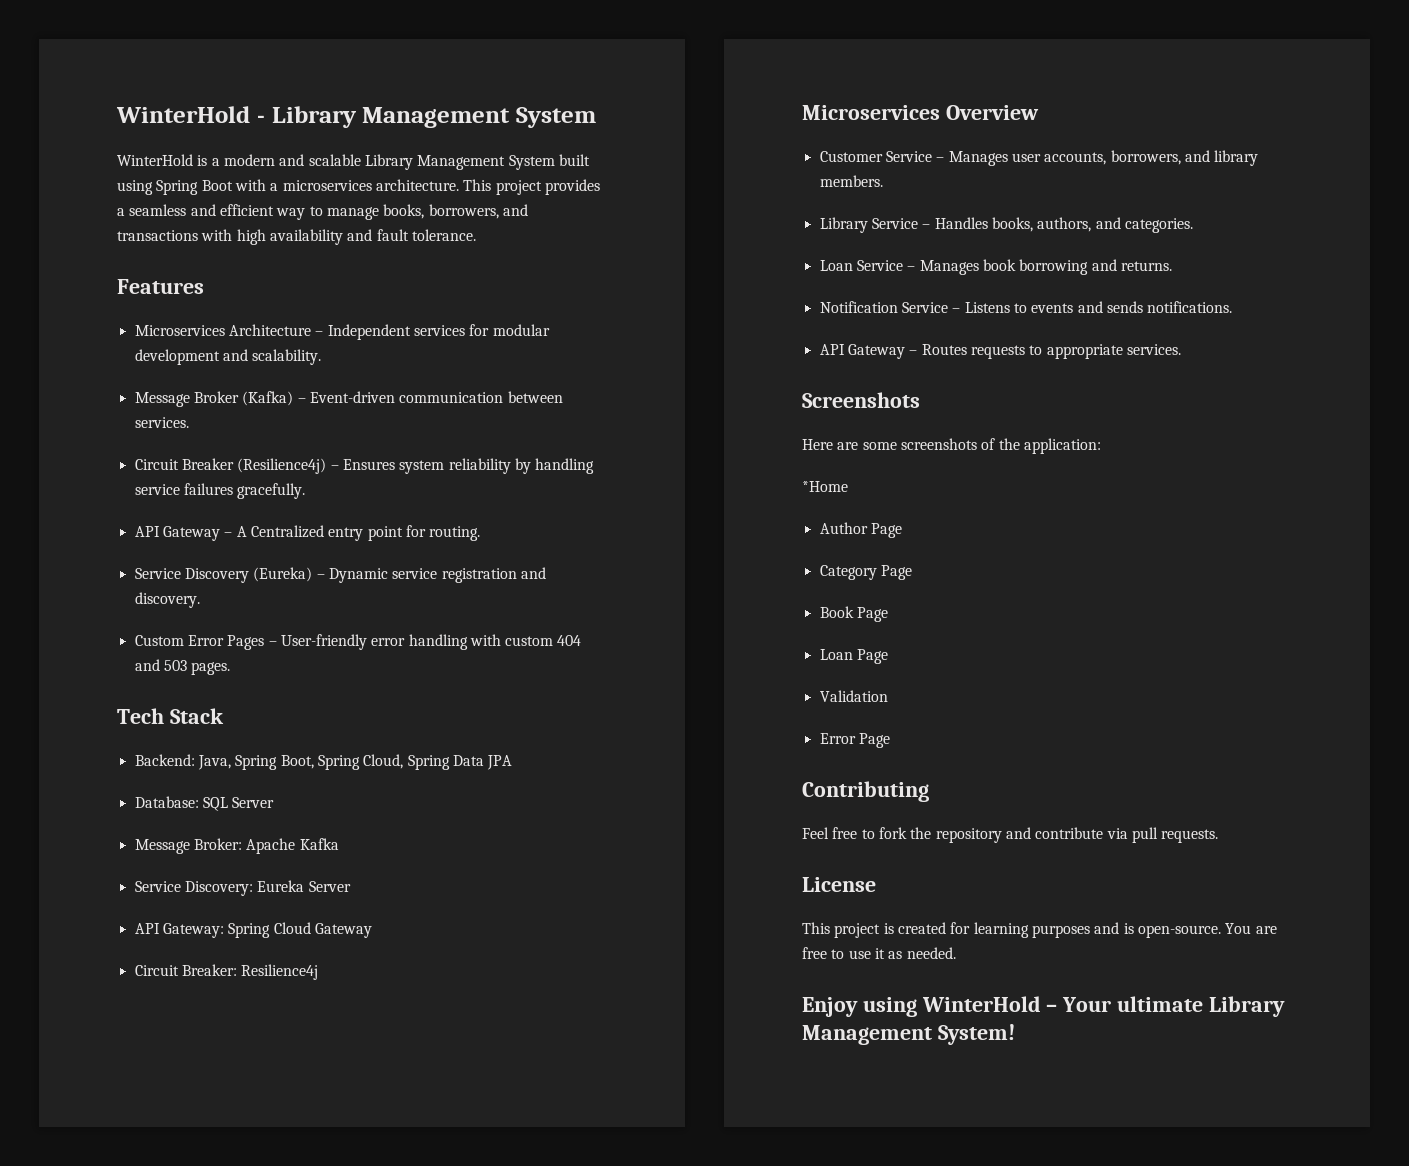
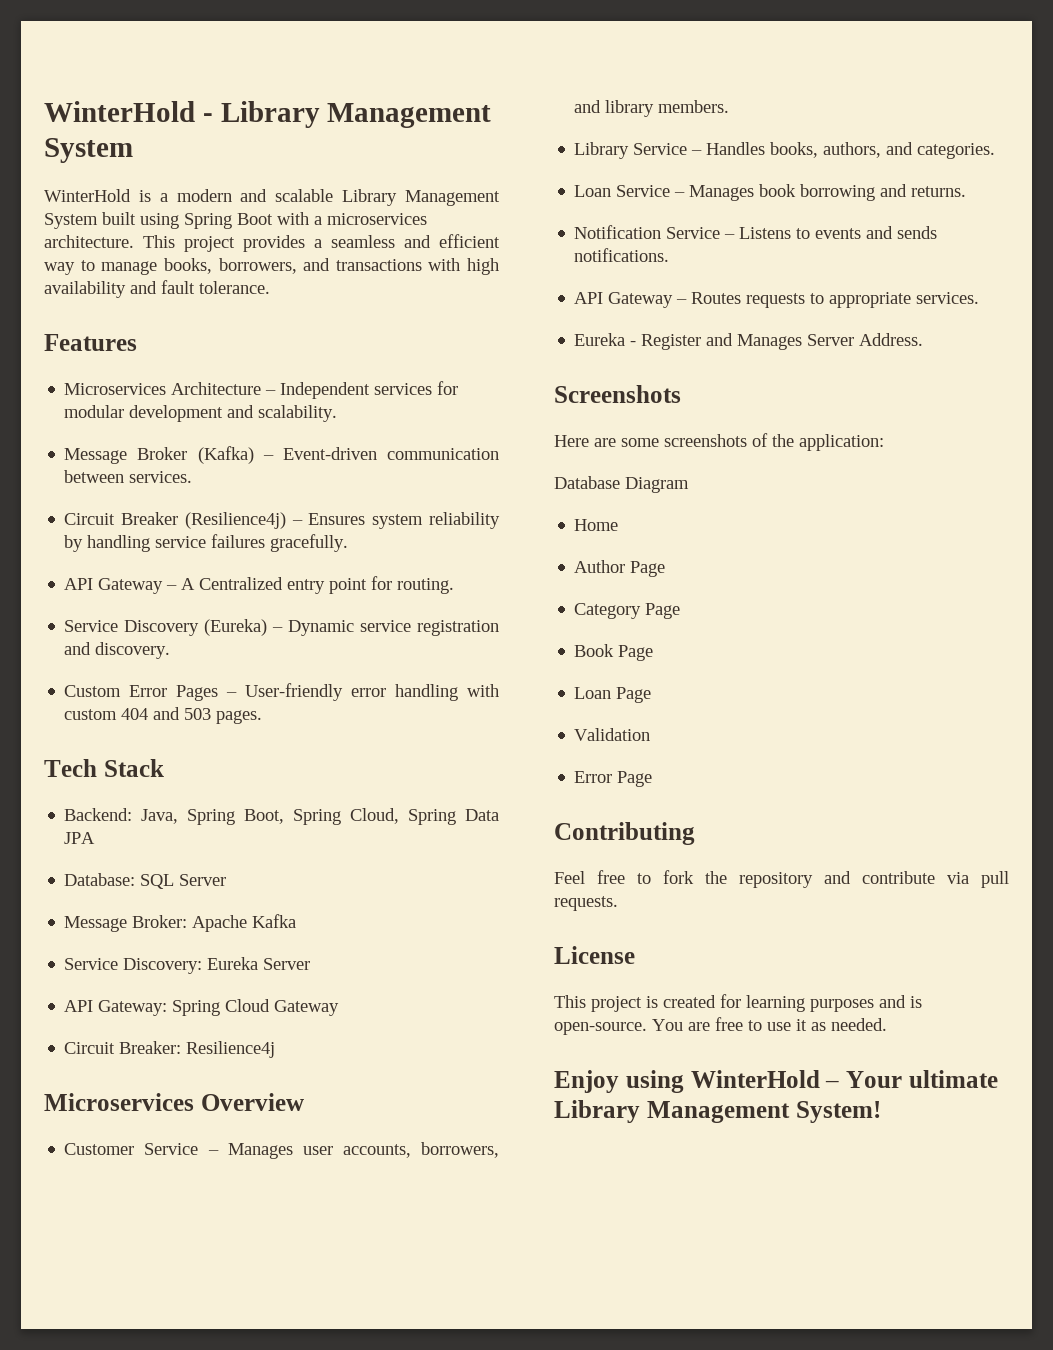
(1181, 349) none -> [574,333,924,350] // Eureka - Register and Manages Server Address.
[802,481,848,492] *Home -> [554,476,689,493] [574,519,619,531] Database Diagram // Home

